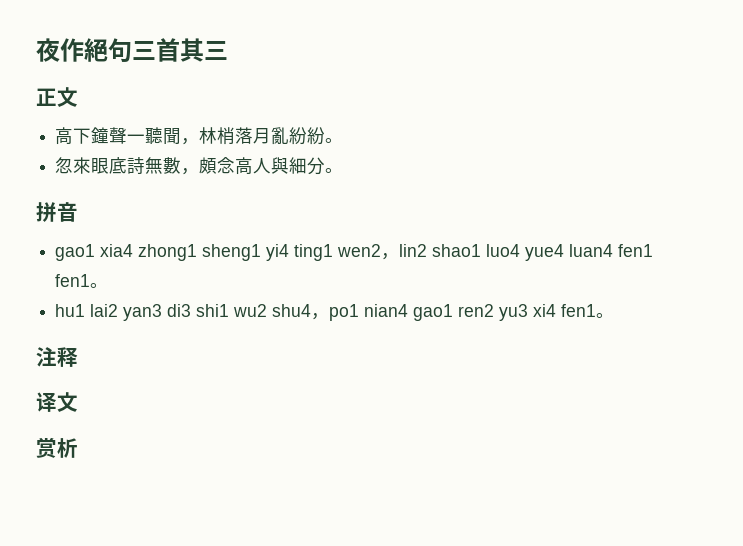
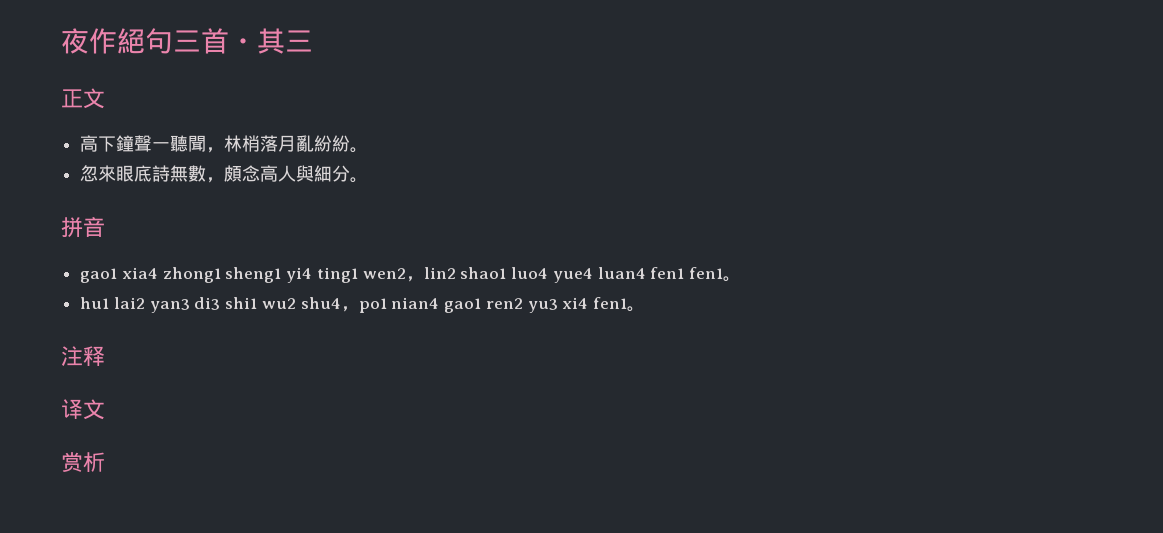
(180, 50) none -> [229,38,257,51] ・

